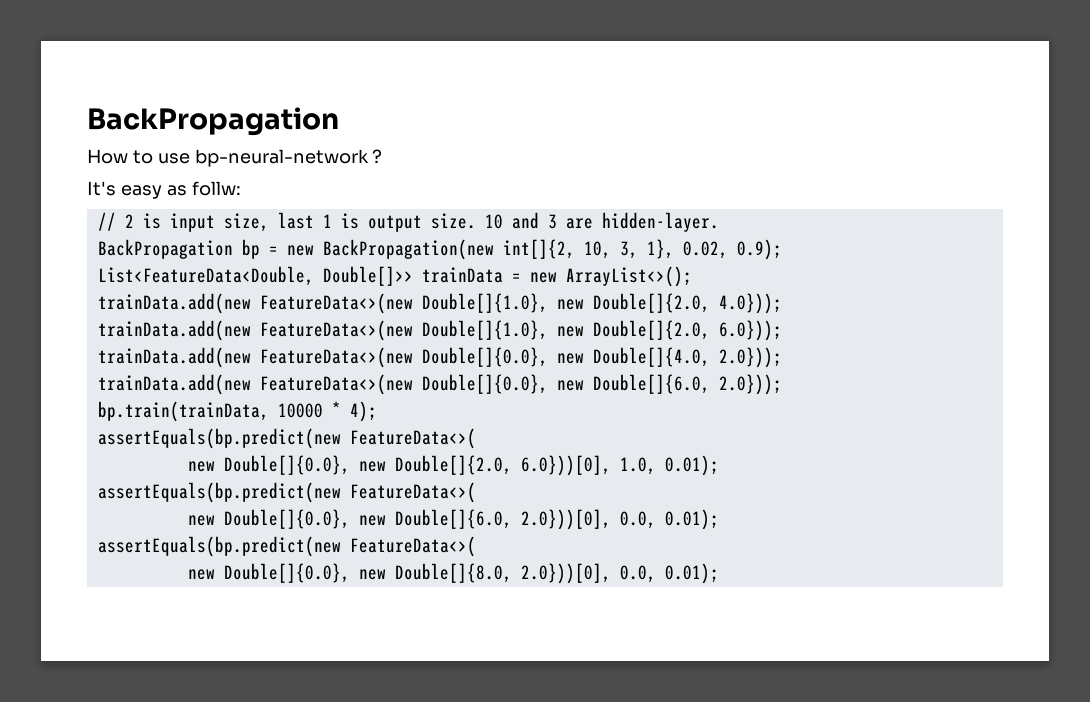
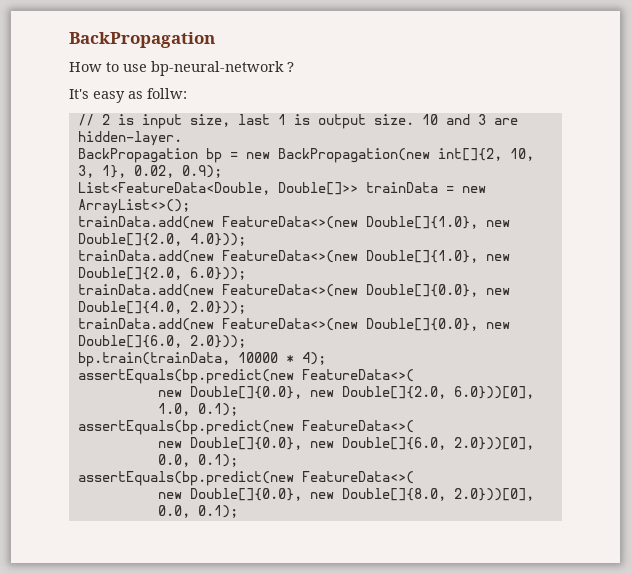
[664,455,719,476] 0.01); -> [197,403,238,416] 0.1);
[664,509,719,530] 0.01); -> [197,454,238,467] 0.1);
[664,563,719,584] 0.01); -> [197,505,238,518] 0.1);

